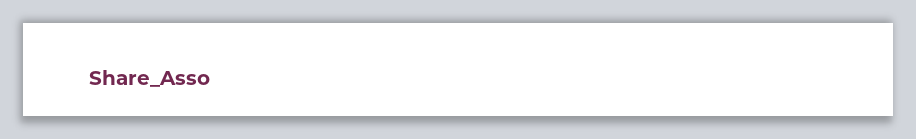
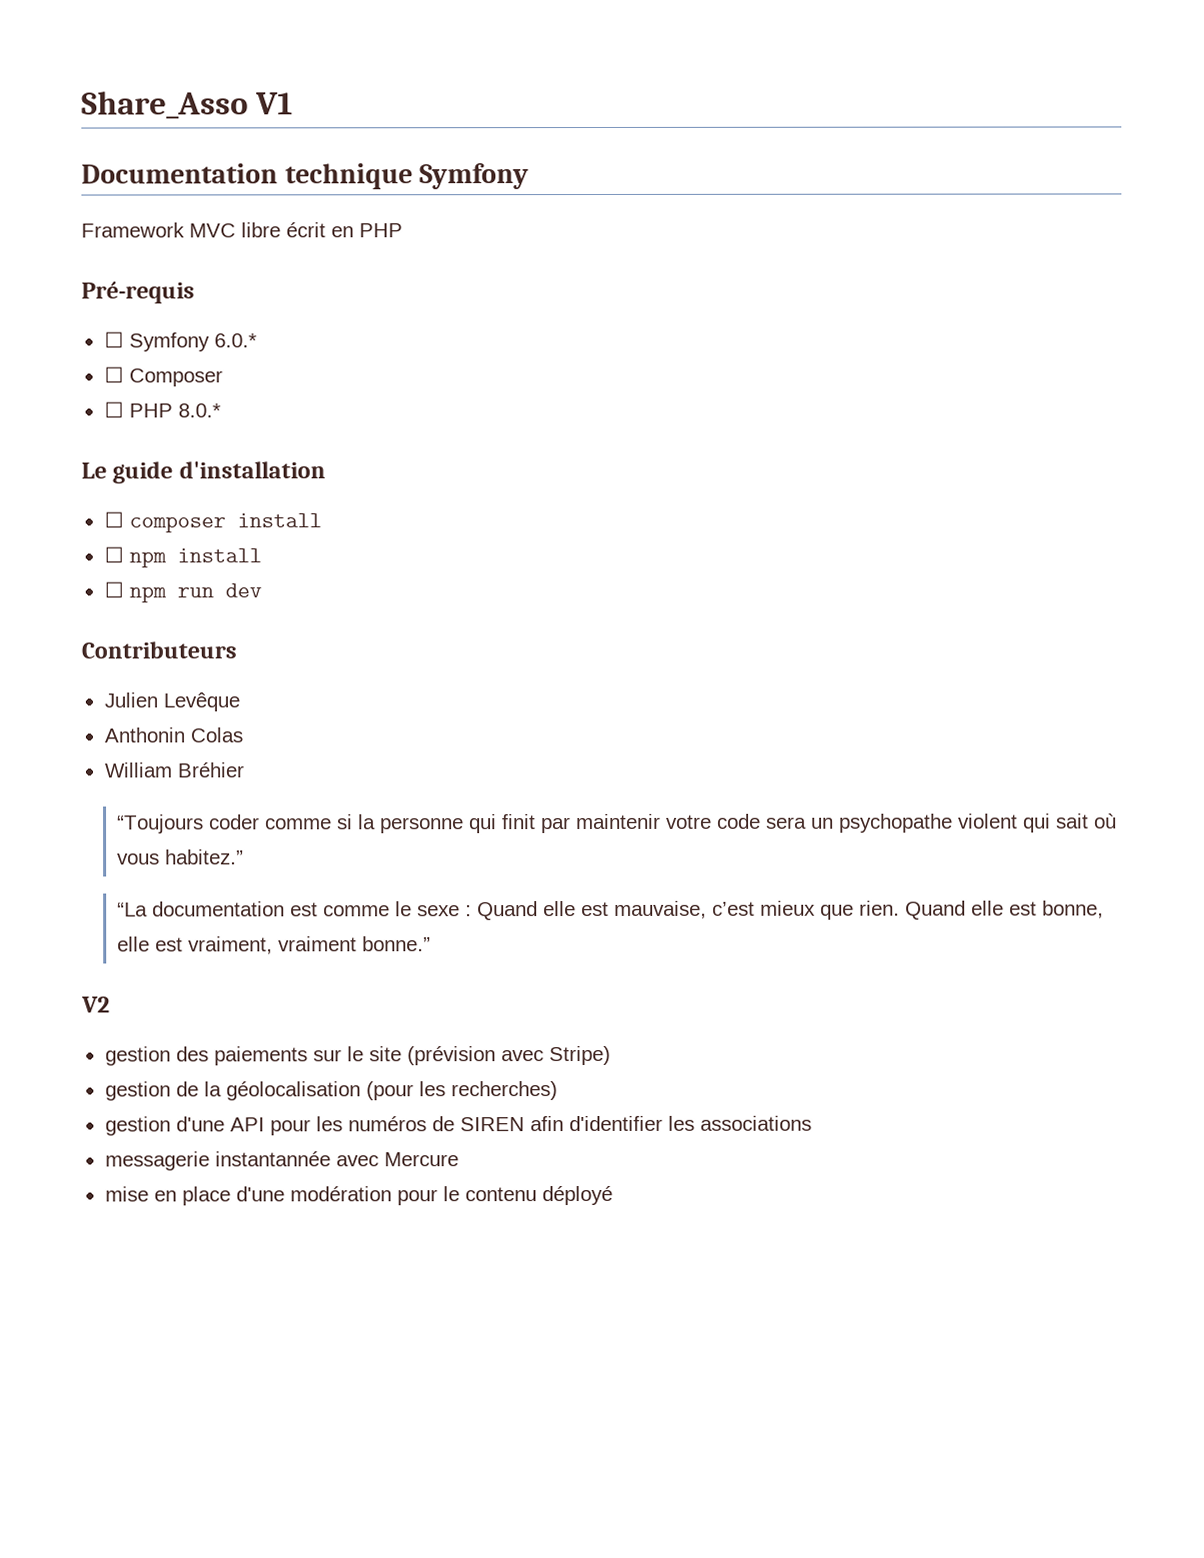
(210, 78) none -> [254,92,293,115] [81,163,530,190] [81,222,403,238] [81,281,195,304] [103,331,257,352] [103,366,223,387] [103,401,221,418] [81,461,326,484] [103,511,322,533] [103,546,262,568] [103,581,262,603] [81,641,237,659] [103,692,240,712] [103,727,243,743] [103,762,244,778] [117,813,1118,834] [117,849,245,865] [117,900,1105,921] [117,936,432,955] [81,996,110,1013] [104,1045,611,1066] [104,1081,558,1101] [104,1115,812,1136] [104,1151,459,1171] [104,1185,613,1206] V1 // Documentation technique Symfony // Framework MVC libre écrit en PHP // Pré-requis // ☐ Symfony 6.0.* // ☐ Composer // ☐ PHP 8.0.* // Le guide d'installation // ☐ composer install // ☐ npm install // ☐ npm run dev // Contributeurs // Julien Levêque // Anthonin Colas // William Bréhier // “Toujours coder comme si la personne qui finit par maintenir votre code sera un psychopathe violent qui sait où vous habitez.” // “La documentation est comme le sexe : Quand elle est mauvaise, c’est mieux que rien. Quand elle est bonne, elle est vraiment, vraiment bonne.” // V2 // gestion des paiements sur le site (prévision avec Stripe) // gestion de la géolocalisation (pour les recherches) // gestion d'une API pour les numéros de SIREN afin d'identifier les associations // messagerie instantannée avec Mercure // mise en place d'une modération pour le contenu déployé

